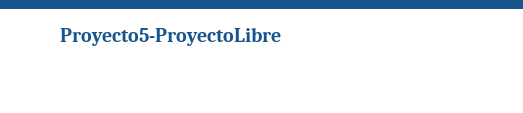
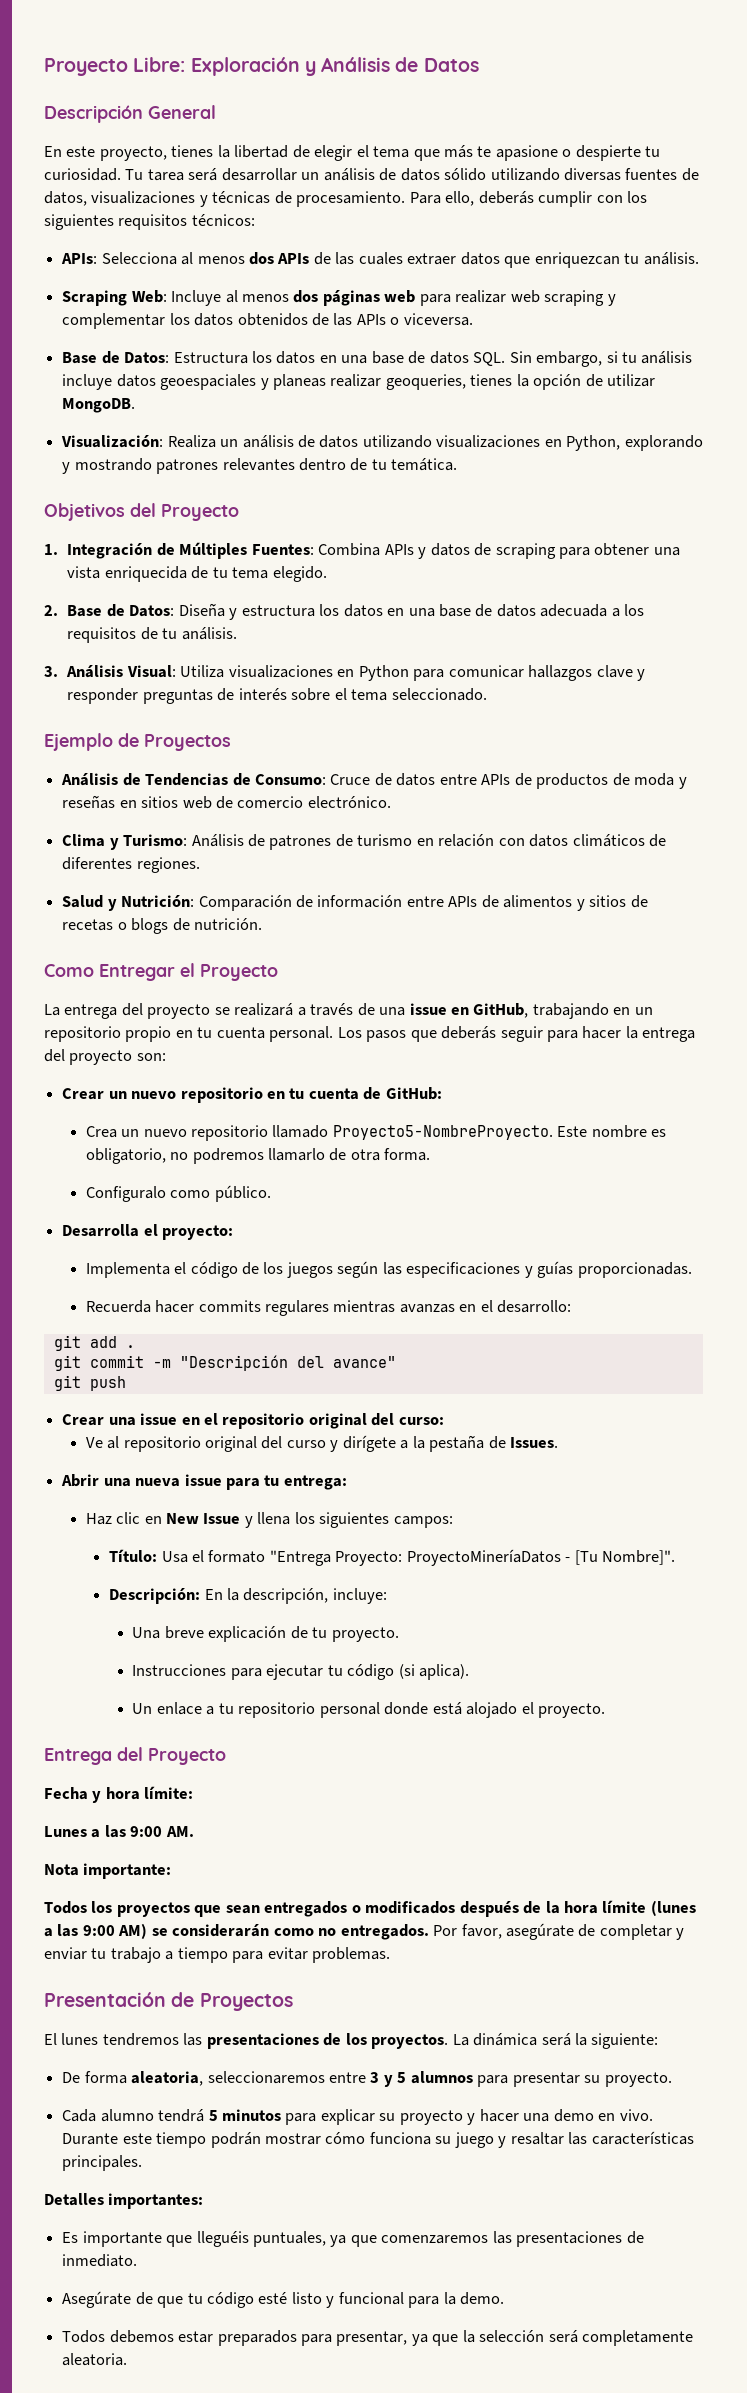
[60,27,281,46] Proyecto5-ProyectoLibre -> [44,57,479,76] [44,105,216,123] [44,145,661,161] [44,168,699,181] [44,191,648,207] [44,214,255,230] [61,252,699,268] [62,290,616,306] [62,313,473,329] [62,351,693,367] [62,374,656,390] [62,398,136,413] [61,435,703,451] [62,458,458,474] [44,503,239,521] [44,542,680,559] [67,566,327,582] [44,603,645,620] [67,627,237,643] [44,665,645,681] [67,688,487,704] [44,733,231,751] [61,773,687,789] [62,795,391,809] [62,834,667,850] [62,857,200,873] [62,895,648,911] [62,918,262,934] [44,963,278,981] [44,1003,653,1019] [44,1026,696,1042] [44,1049,166,1065] [62,1087,442,1103] [85,1125,667,1141] [85,1148,431,1164] [85,1185,271,1202] [62,1224,234,1240] [85,1261,692,1278] [85,1300,572,1316] [53,1335,135,1351] [53,1355,396,1371] [53,1375,126,1391] [62,1413,444,1429] [85,1435,559,1452] [61,1474,347,1490] [85,1512,453,1528] [109,1549,676,1566] [109,1588,387,1604] [132,1626,399,1642] [132,1664,470,1680] [132,1702,606,1718] [44,1747,226,1765] [44,1786,194,1803] [44,1825,194,1838] [44,1863,172,1879] [44,1900,696,1917] [44,1923,685,1940] [44,1947,391,1963] [44,1992,293,2011] [44,2033,659,2049] [62,2071,672,2087] [62,2109,653,2125] [62,2131,694,2148] [62,2155,143,2171] [44,2193,204,2209] [62,2231,644,2247] [62,2254,138,2267] [62,2291,505,2308] [62,2330,694,2346] [62,2353,128,2366] Proyecto Libre: Exploración y Análisis de Datos // Descripción General // En este proyecto, tienes la libertad de elegir el tema que más te apasione o despierte tu curiosidad. Tu tarea será desarrollar un análisis de datos sólido utilizando diversas fuentes de datos, visualizaciones y técnicas de procesamiento. Para ello, deberás cumplir con los siguientes requisitos técnicos: // APIs: Selecciona al menos dos APIs de las cuales extraer datos que enriquezcan tu análisis. // Scraping Web: Incluye al menos dos páginas web para realizar web scraping y complementar los datos obtenidos de las APIs o viceversa. // Base de Datos: Estructura los datos en una base de datos SQL. Sin embargo, si tu análisis incluye datos geoespaciales y planeas realizar geoqueries, tienes la opción de utilizar MongoDB. // Visualización: Realiza un análisis de datos utilizando visualizaciones en Python, explorando y mostrando patrones relevantes dentro de tu temática. // Objetivos del Proyecto // 1. Integración de Múltiples Fuentes: Combina APIs y datos de scraping para obtener una vista enriquecida de tu tema elegido. // 2. Base de Datos: Diseña y estructura los datos en una base de datos adecuada a los requisitos de tu análisis. // 3. Análisis Visual: Utiliza visualizaciones en Python para comunicar hallazgos clave y responder preguntas de interés sobre el tema seleccionado. // Ejemplo de Proyectos // Análisis de Tendencias de Consumo: Cruce de datos entre APIs de productos de moda y reseñas en sitios web de comercio electrónico. // Clima y Turismo: Análisis de patrones de turismo en relación con datos climáticos de diferentes regiones. // Salud y Nutrición: Comparación de información entre APIs de alimentos y sitios de recetas o blogs de nutrición. // Como Entregar el Proyecto // La entrega del proyecto se realizará a través de una issue en GitHub, trabajando en un repositorio propio en tu cuenta personal. Los pasos que deberás seguir para hacer la entrega del proyecto son: // Crear un nuevo repositorio en tu cuenta de GitHub: // Crea un nuevo repositorio llamado Proyecto5-NombreProyecto. Este nombre es obligatorio, no podremos llamarlo de otra forma. // Configuralo como público. // Desarrolla el proyecto: // Implementa el código de los juegos según las especificaciones y guías proporcionadas. // Recuerda hacer commits regulares mientras avanzas en el desarrollo: // git add . // git commit -m "Descripción del avance" // git push // Crear una issue en el repositorio original del curso: // Ve al repositorio original del curso y dirígete a la pestaña de Issues. // Abrir una nueva issue para tu entrega: // Haz clic en New Issue y llena los siguientes campos: // Título: Usa el formato "Entrega Proyecto: ProyectoMineríaDatos - [Tu Nombre]". // Descripción: En la descripción, incluye: // Una breve explicación de tu proyecto. // Instrucciones para ejecutar tu código (si aplica). // Un enlace a tu repositorio personal donde está alojado el proyecto. // Entrega del Proyecto // Fecha y hora límite: // Lunes a las 9:00 AM. // Nota importante: // Todos los proyectos que sean entregados o modificados después de la hora límite (lunes a las 9:00 AM) se considerarán como no entregados. Por favor, asegúrate de completar y enviar tu trabajo a tiempo para evitar problemas. // Presentación de Proyectos // El lunes tendremos las presentaciones de los proyectos. La dinámica será la siguiente: // De forma aleatoria, seleccionaremos entre 3 y 5 alumnos para presentar su proyecto. // Cada alumno tendrá 5 minutos para explicar su proyecto y hacer una demo en vivo. Durante este tiempo podrán mostrar cómo funciona su juego y resaltar las características principales. // Detalles importantes: // Es importante que lleguéis puntuales, ya que comenzaremos las presentaciones de inmediato. // Asegúrate de que tu código esté listo y funcional para la demo. // Todos debemos estar preparados para presentar, ya que la selección será completamente aleatoria.

